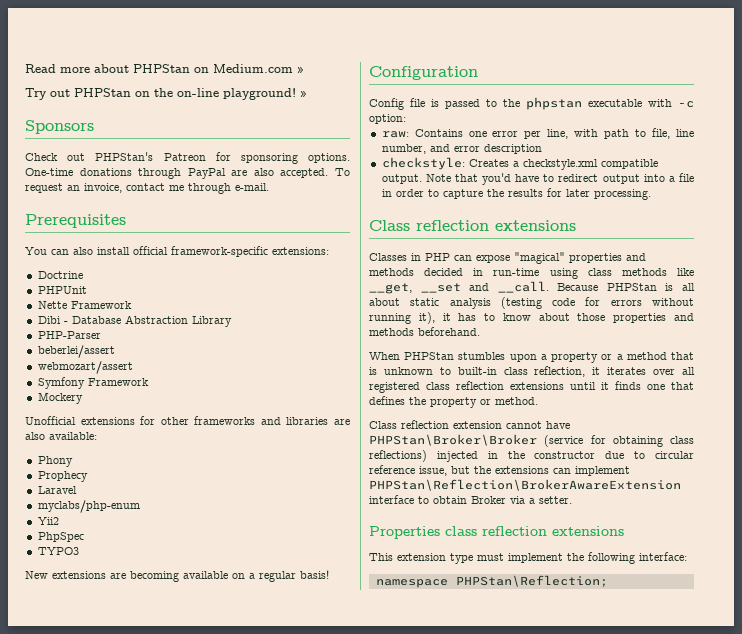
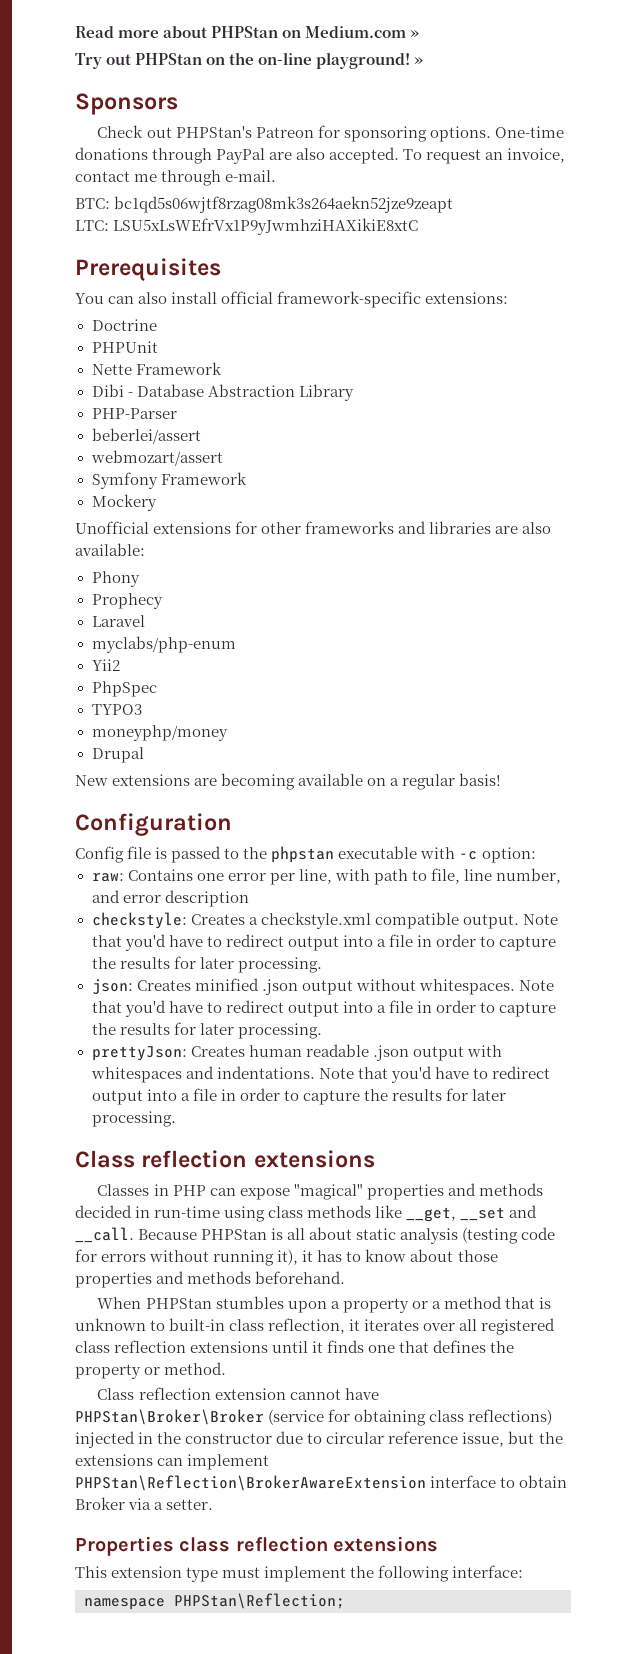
(269, 187) none -> [75,196,454,213] [75,218,419,235] // BTC: bc1qd5s06wjtf8rzag08mk3s264aekn52jze9zeapt // LTC: LSU5xLsWEfrVx1P9yJwmhziHAXikiE8xtC
(79, 551) none -> [91,725,228,741] [91,747,144,763] // moneyphp/money // Drupal
(651, 194) none -> [91,978,554,995] [91,1000,557,1017] [91,1022,322,1039] [91,1044,502,1061] [90,1066,550,1083] [91,1088,507,1105] [91,1111,176,1127] // json: Creates minified .json output without whitespaces. Note that you'd have to redirect output into a file in order to capture the results for later processing. // prettyJson: Creates human readable .json output with whitespaces and indentations. Note that you'd have to redirect output into a file in order to capture the results for later processing.

